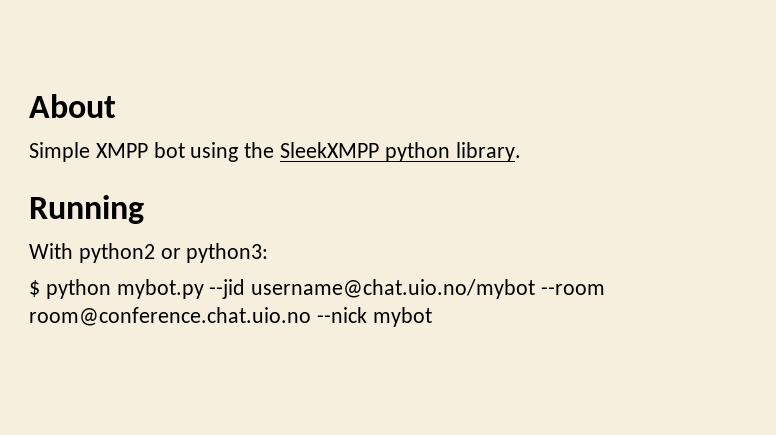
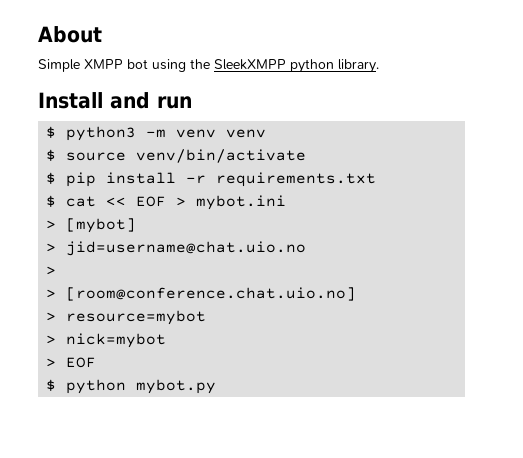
[29,195,144,224] [29,243,269,263] [29,279,606,299] [29,307,432,327] Running // With python2 or python3: // $ python mybot.py --jid username@chat.uio.no/mybot --room room@conference.chat.uio.no --nick mybot -> [38,92,192,109] [46,126,267,141] [46,149,307,163] [46,172,377,187] [46,195,287,210] [46,218,137,233] [46,241,307,256] [46,266,57,275] [46,287,357,301] [46,310,207,325] [46,333,167,348] [46,357,97,368] [46,379,217,394] Install and run // $ python3 -m venv venv // $ source venv/bin/activate // $ pip install -r requirements.txt // $ cat << EOF > mybot.ini // > [mybot] // > jid=username@chat.uio.no // > // > [room@conference.chat.uio.no] // > resource=mybot // > nick=mybot // > EOF // $ python mybot.py

